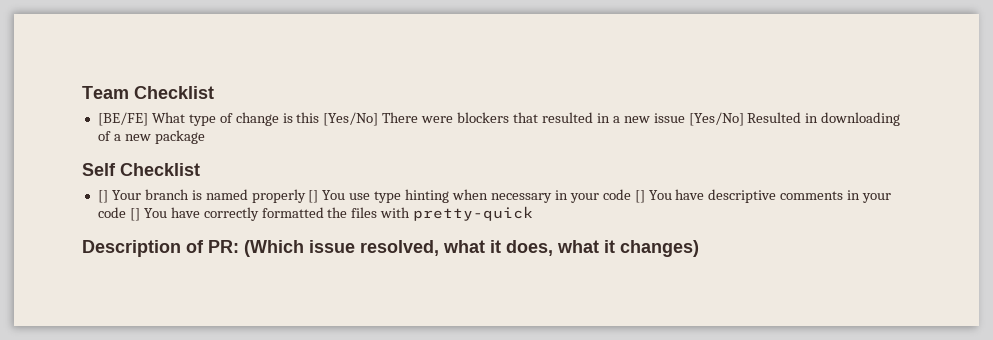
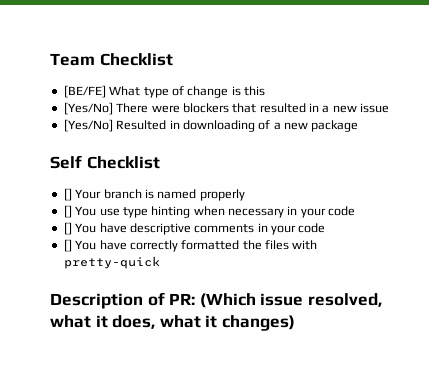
(320, 117) none -> (265, 91) //
(685, 118) none -> (390, 108) //
(306, 196) none -> (245, 195) //
(631, 194) none -> (356, 211) //
(126, 212) none -> (326, 228) //

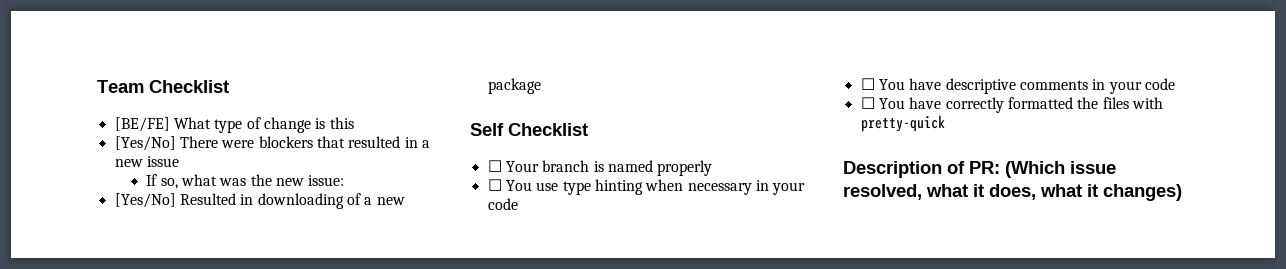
(390, 108) none -> [146,174,345,189] // If so, what was the new issue:
[63,188,72,201] [] -> [487,160,502,172] ☐
[63,205,72,218] [] -> [487,179,502,191] ☐
[63,222,72,235] [] -> [860,78,875,90] ☐
[63,239,72,252] [] -> [860,97,875,109] ☐

